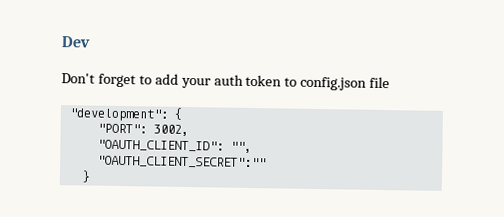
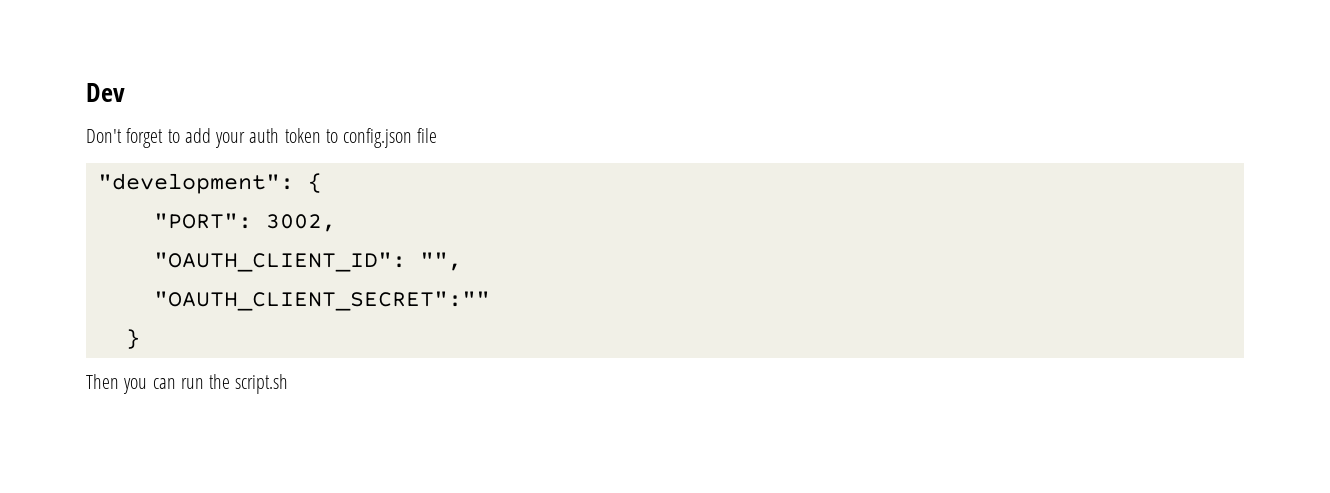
(91, 176) none -> [86,374,289,394] // Then you can run the script.sh

